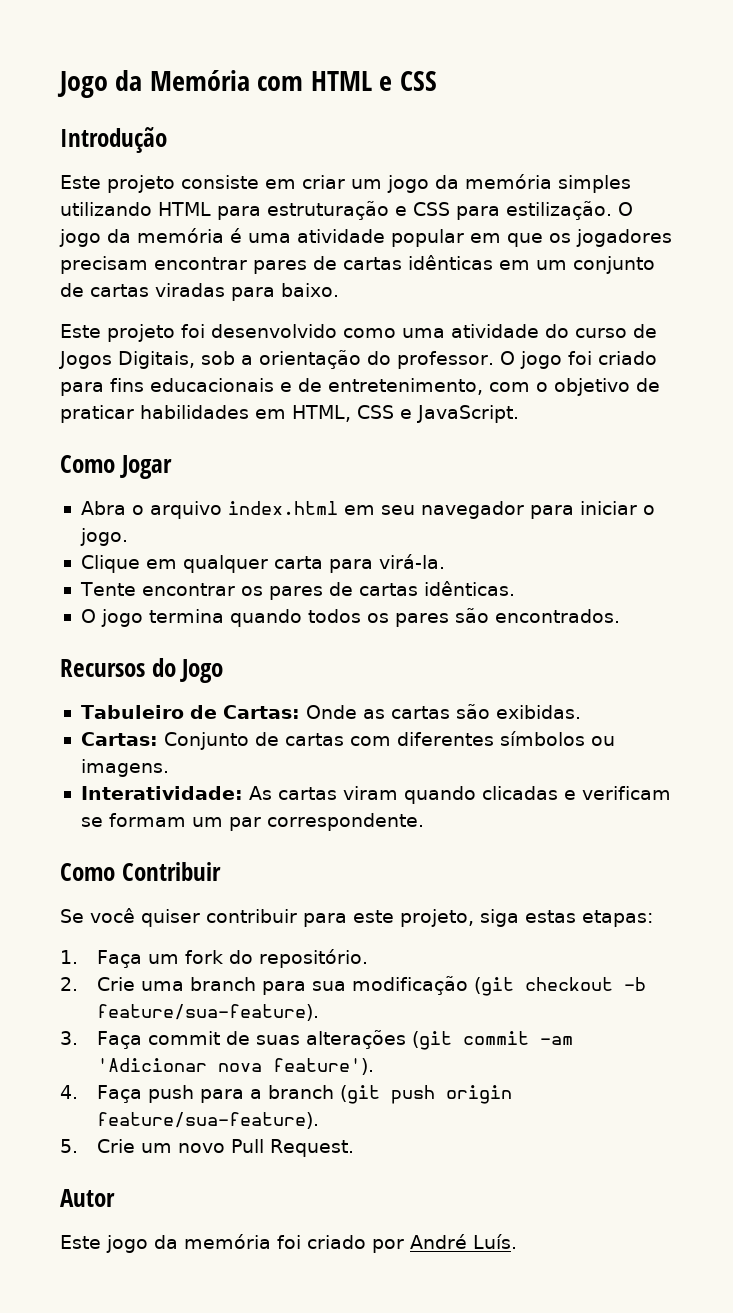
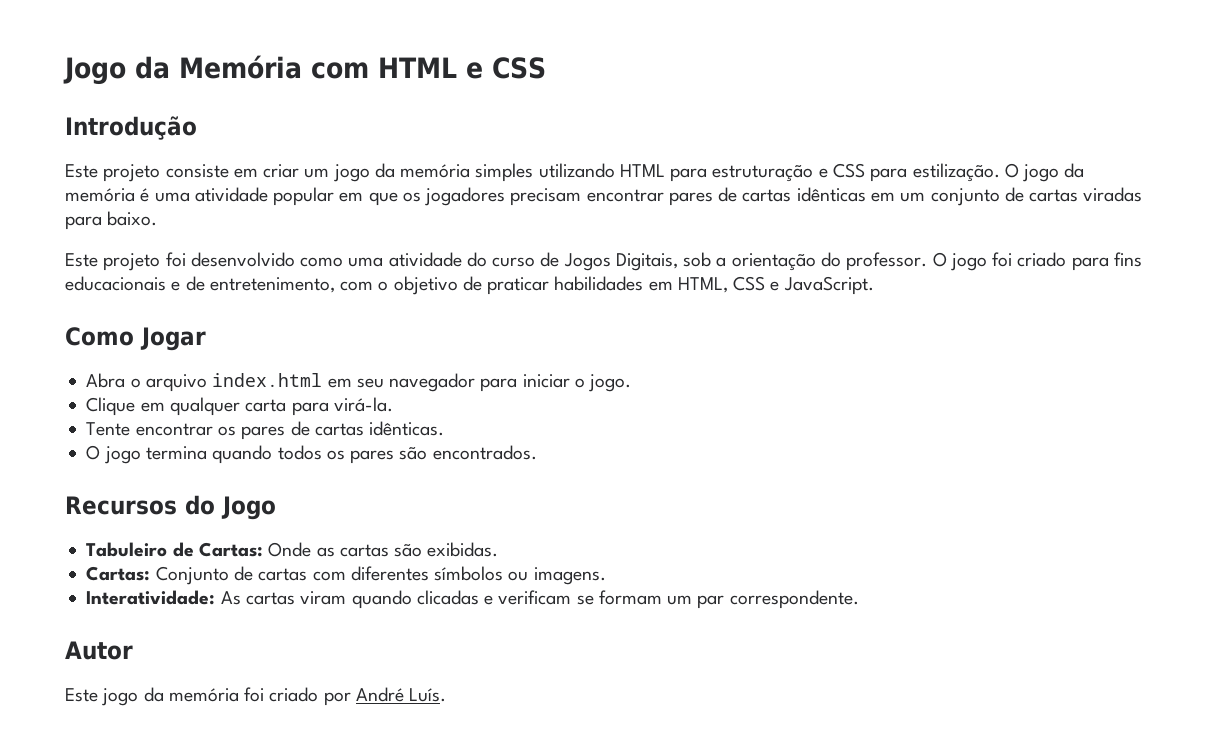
[60,862,221,881] [60,908,653,927] [60,949,369,968] [60,976,647,996] [97,1004,320,1021] [60,1030,574,1050] [97,1058,375,1075] [60,1085,513,1104] [97,1112,320,1129] [60,1139,355,1157] // Como Contribuir // Se você quiser contribuir para este projeto, siga estas etapas: // 1. Faça um fork do repositório. // 2. Crie uma branch para sua modificação (git checkout -b feature/sua-feature). // 3. Faça commit de suas alterações (git commit -am 'Adicionar nova feature'). // 4. Faça push para a branch (git push origin feature/sua-feature). // 5. Crie um novo Pull Request. -> (859, 599) none

